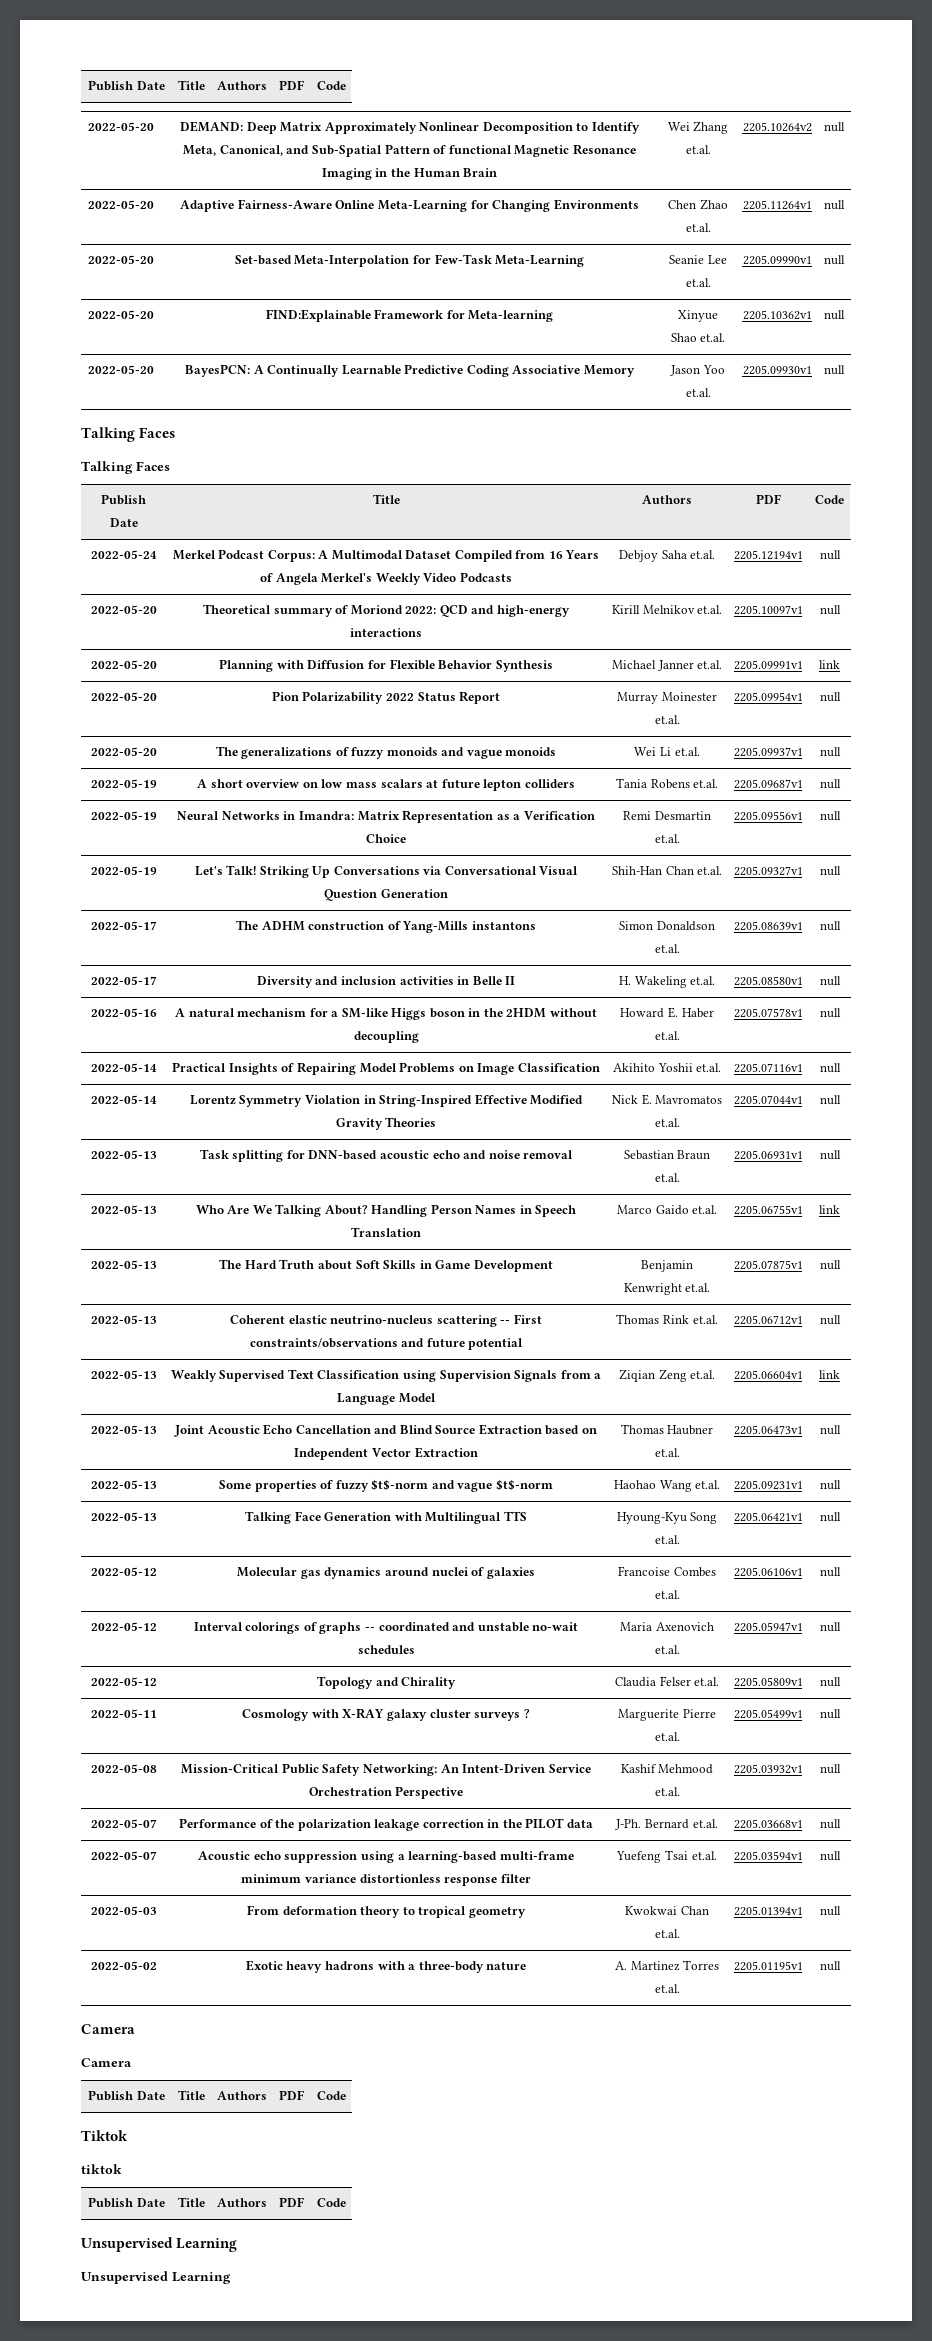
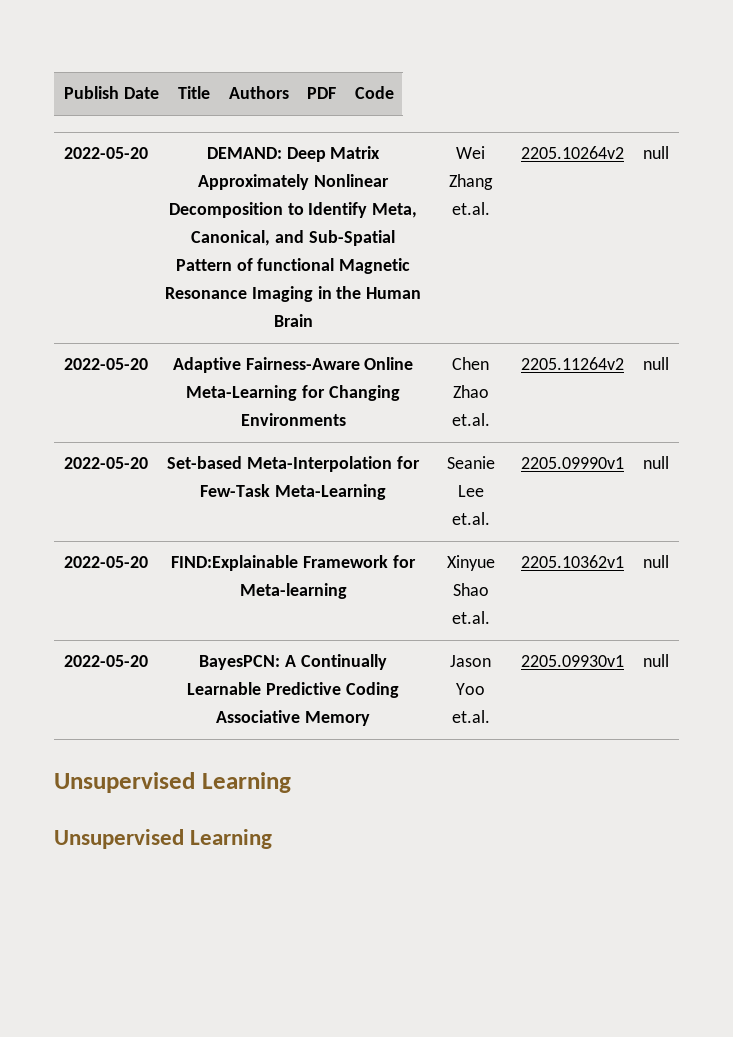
[742,200,812,210] 2205.11264v1 -> [521,357,624,370] 2205.11264v2
[81,427,176,442] [81,461,170,474] [101,494,146,505] [109,518,138,527] [372,494,400,504] [642,495,692,504] [755,494,781,504] [815,495,844,504] [90,550,157,559] [172,549,600,562] [260,572,512,585] [618,550,716,562] [733,550,803,560] [819,550,841,560] [90,605,157,614] [203,604,570,617] [350,628,422,637] [611,605,723,614] [733,605,803,615] [819,605,841,615] [90,660,157,669] [219,659,553,672] [611,660,723,671] [733,660,803,670] [819,660,840,669] [90,692,157,701] [271,691,501,704] [617,692,717,704] [654,715,680,724] [733,692,803,702] [819,692,841,702] [90,747,157,756] [215,746,557,759] [634,747,700,756] [733,747,803,757] [819,747,841,757] [90,779,157,788] [197,779,575,791] [615,778,719,789] [733,779,803,789] [819,779,841,789] [90,811,157,820] [177,810,595,823] [366,834,406,843] [623,811,711,820] [654,834,680,843] [733,811,803,821] [819,811,841,821] [90,866,157,875] [194,865,579,878] [324,889,448,901] [611,866,723,875] [733,866,803,876] [819,866,841,876] [90,921,157,930] [236,920,536,933] [619,921,715,931] [654,944,680,953] [733,921,803,931] [819,921,841,931] [90,976,157,985] [256,976,516,988] [618,976,716,988] [733,976,803,986] [819,976,841,986] [90,1008,157,1017] [175,1008,597,1020] [353,1031,419,1043] [620,1007,714,1018] [654,1031,680,1040] [733,1008,803,1018] [819,1008,841,1018] [90,1063,157,1072] [172,1062,600,1075] [612,1063,722,1072] [733,1063,803,1073] [819,1063,841,1073] [90,1095,157,1104] [189,1094,584,1107] [335,1117,437,1130] [611,1094,723,1105] [654,1118,680,1127] [733,1095,803,1105] [819,1095,841,1105] [90,1150,157,1159] [199,1149,574,1162] [623,1150,711,1160] [654,1173,680,1182] [733,1150,803,1160] [819,1150,841,1160] [90,1205,157,1214] [195,1204,577,1217] [351,1227,421,1237] [616,1205,718,1215] [733,1205,803,1215] [819,1205,840,1214] [90,1260,157,1269] [219,1259,553,1272] [641,1260,693,1272] [623,1283,711,1295] [733,1260,803,1270] [819,1260,841,1270] [90,1315,157,1324] [230,1314,542,1327] [249,1338,524,1350] [616,1314,718,1324] [733,1315,803,1325] [819,1315,841,1325] [90,1370,157,1379] [170,1369,602,1382] [337,1393,436,1405] [618,1369,716,1382] [733,1370,803,1380] [819,1370,840,1379] [90,1425,157,1434] [174,1424,597,1437] [294,1447,478,1460] [620,1424,714,1435] [654,1448,680,1457] [733,1425,803,1435] [819,1425,841,1435] [90,1480,157,1489] [219,1479,553,1492] [613,1480,721,1492] [733,1480,803,1490] [819,1480,841,1490] [90,1512,157,1521] [245,1511,527,1524] [616,1512,718,1524] [654,1535,680,1544] [733,1512,803,1522] [819,1512,841,1522] [90,1567,157,1576] [237,1567,535,1579] [618,1566,716,1577] [654,1590,680,1599] [733,1567,803,1577] [819,1567,841,1577] [90,1622,157,1631] [193,1622,579,1634] [357,1645,415,1654] [620,1622,714,1631] [654,1645,680,1654] [733,1622,803,1632] [819,1622,841,1632] [90,1677,157,1686] [316,1676,457,1689] [614,1676,720,1687] [733,1677,803,1687] [819,1677,841,1687] [90,1709,157,1718] [242,1708,530,1721] [618,1709,716,1721] [654,1732,680,1741] [733,1709,803,1719] [819,1709,841,1719] [90,1764,157,1773] [181,1763,591,1776] [308,1786,464,1799] [620,1764,714,1774] [654,1787,680,1796] [733,1764,803,1774] [819,1764,841,1774] [90,1819,157,1828] [179,1818,593,1831] [615,1819,718,1830] [733,1819,803,1829] [819,1819,841,1829] [90,1851,157,1860] [198,1851,574,1863] [241,1874,531,1886] [616,1850,717,1863] [733,1851,803,1861] [819,1851,841,1861] [90,1906,157,1915] [247,1905,526,1918] [625,1906,709,1915] [654,1929,680,1938] [733,1906,803,1916] [819,1906,841,1916] [90,1961,157,1970] [245,1960,527,1973] [614,1960,720,1971] [654,1984,680,1993] [733,1961,803,1971] [819,1961,841,1971] [81,2024,135,2034] [81,2058,132,2067] [88,2090,165,2101] [177,2090,205,2100] [216,2091,267,2100] [279,2090,304,2100] [316,2091,346,2100] [81,2130,128,2141] [81,2164,122,2174] [88,2197,165,2208] [177,2197,205,2207] [216,2198,267,2207] [279,2197,304,2207] [316,2198,346,2207] // Talking Faces // Talking Faces // Publish Date | Title | Authors | PDF | Code // 2022-05-24 | Merkel Podcast Corpus: A Multimodal Dataset Compiled from 16 Years of Angela Merkel's Weekly Video Podcasts | Debjoy Saha et.al. | 2205.12194v1 | null // 2022-05-20 | Theoretical summary of Moriond 2022: QCD and high-energy interactions | Kirill Melnikov et.al. | 2205.10097v1 | null // 2022-05-20 | Planning with Diffusion for Flexible Behavior Synthesis | Michael Janner et.al. | 2205.09991v1 | link // 2022-05-20 | Pion Polarizability 2022 Status Report | Murray Moinester et.al. | 2205.09954v1 | null // 2022-05-20 | The generalizations of fuzzy monoids and vague monoids | Wei Li et.al. | 2205.09937v1 | null // 2022-05-19 | A short overview on low mass scalars at future lepton colliders | Tania Robens et.al. | 2205.09687v1 | null // 2022-05-19 | Neural Networks in Imandra: Matrix Representation as a Verification Choice | Remi Desmartin et.al. | 2205.09556v1 | null // 2022-05-19 | Let's Talk! Striking Up Conversations via Conversational Visual Question Generation | Shih-Han Chan et.al. | 2205.09327v1 | null // 2022-05-17 | The ADHM construction of Yang-Mills instantons | Simon Donaldson et.al. | 2205.08639v1 | null // 2022-05-17 | Diversity and inclusion activities in Belle II | H. Wakeling et.al. | 2205.08580v1 | null // 2022-05-16 | A natural mechanism for a SM-like Higgs boson in the 2HDM without decoupling | Howard E. Haber et.al. | 2205.07578v1 | null // 2022-05-14 | Practical Insights of Repairing Model Problems on Image Classification | Akihito Yoshii et.al. | 2205.07116v1 | null // 2022-05-14 | Lorentz Symmetry Violation in String-Inspired Effective Modified Gravity Theories | Nick E. Mavromatos et.al. | 2205.07044v1 | null // 2022-05-13 | Task splitting for DNN-based acoustic echo and noise removal | Sebastian Braun et.al. | 2205.06931v1 | null // 2022-05-13 | Who Are We Talking About? Handling Person Names in Speech Translation | Marco Gaido et.al. | 2205.06755v1 | link // 2022-05-13 | The Hard Truth about Soft Skills in Game Development | Benjamin Kenwright et.al. | 2205.07875v1 | null // 2022-05-13 | Coherent elastic neutrino-nucleus scattering -- First constraints/observations and future potential | Thomas Rink et.al. | 2205.06712v1 | null // 2022-05-13 | Weakly Supervised Text Classification using Supervision Signals from a Language Model | Ziqian Zeng et.al. | 2205.06604v1 | link // 2022-05-13 | Joint Acoustic Echo Cancellation and Blind Source Extraction based on Independent Vector Extraction | Thomas Haubner et.al. | 2205.06473v1 | null // 2022-05-13 | Some properties of fuzzy $t$-norm and vague $t$-norm | Haohao Wang et.al. | 2205.09231v1 | null // 2022-05-13 | Talking Face Generation with Multilingual TTS | Hyoung-Kyu Song et.al. | 2205.06421v1 | null // 2022-05-12 | Molecular gas dynamics around nuclei of galaxies | Francoise Combes et.al. | 2205.06106v1 | null // 2022-05-12 | Interval colorings of graphs -- coordinated and unstable no-wait schedules | Maria Axenovich et.al. | 2205.05947v1 | null // 2022-05-12 | Topology and Chirality | Claudia Felser et.al. | 2205.05809v1 | null // 2022-05-11 | Cosmology with X-RAY galaxy cluster surveys ? | Marguerite Pierre et.al. | 2205.05499v1 | null // 2022-05-08 | Mission-Critical Public Safety Networking: An Intent-Driven Service Orchestration Perspective | Kashif Mehmood et.al. | 2205.03932v1 | null // 2022-05-07 | Performance of the polarization leakage correction in the PILOT data | J-Ph. Bernard et.al. | 2205.03668v1 | null // 2022-05-07 | Acoustic echo suppression using a learning-based multi-frame minimum variance distortionless response filter | Yuefeng Tsai et.al. | 2205.03594v1 | null // 2022-05-03 | From deformation theory to tropical geometry | Kwokwai Chan et.al. | 2205.01394v1 | null // 2022-05-02 | Exotic heavy hadrons with a three-body nature | A. Martinez Torres et.al. | 2205.01195v1 | null // Camera // Camera // Publish Date | Title | Authors | PDF | Code // Tiktok // tiktok // Publish Date | Title | Authors | PDF | Code -> (669, 660) none

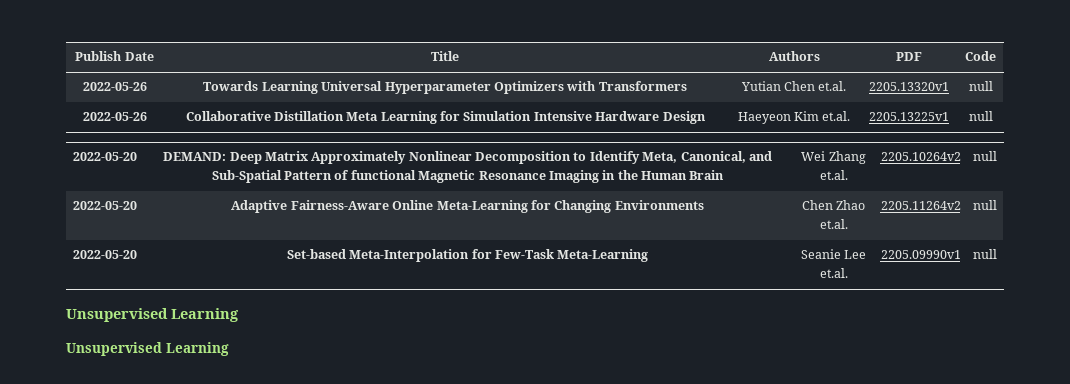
(394, 92) none -> [82,82,147,91] [203,81,687,94] [740,81,847,91] [869,82,949,91] [968,81,993,91] [82,112,147,121] [185,111,706,124] [737,111,851,124] [869,112,949,121] [968,111,993,121] // 2022-05-26 | Towards Learning Universal Hyperparameter Optimizers with Transformers | Yutian Chen et.al. | 2205.13320v1 | null // 2022-05-26 | Collaborative Distillation Meta Learning for Simulation Intensive Hardware Design | Haeyeon Kim et.al. | 2205.13225v1 | null
[63,556,148,568] [171,555,416,571] [239,583,347,599] [446,555,495,571] [452,583,489,596] [451,611,490,624] [521,555,624,568] [643,555,669,568] [63,655,148,667] [199,654,387,670] [187,682,399,698] [216,710,370,726] [450,655,491,667] [456,683,485,695] [451,710,490,723] [521,655,624,667] [643,654,669,667] // 2022-05-20 | FIND:Explainable Framework for Meta-learning | Xinyue Shao et.al. | 2205.10362v1 | null // 2022-05-20 | BayesPCN: A Continually Learnable Predictive Coding Associative Memory | Jason Yoo et.al. | 2205.09930v1 | null -> (997, 254) none

